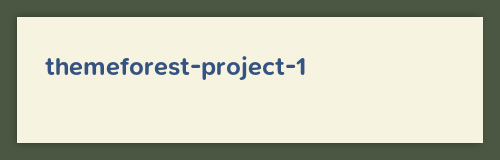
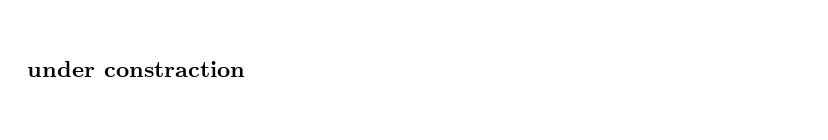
[45,56,306,81] themeforest-project-1 -> [27,61,245,77] under constraction

